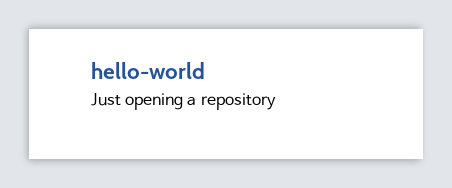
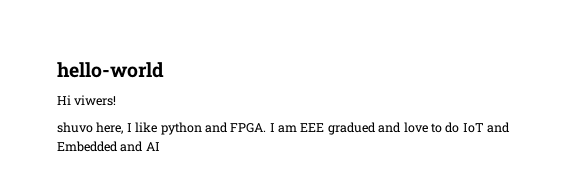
[91,93,276,110] Just opening a repository -> [57,95,117,106] [57,122,510,135] [57,141,160,152] Hi viwers! // shuvo here, I like python and FPGA. I am EEE gradued and love to do IoT and Embedded and AI

